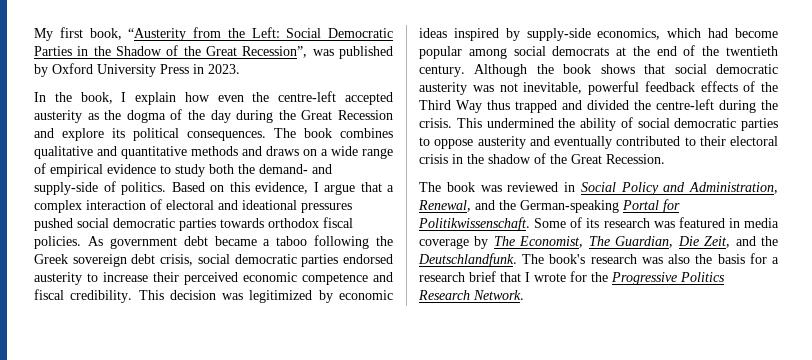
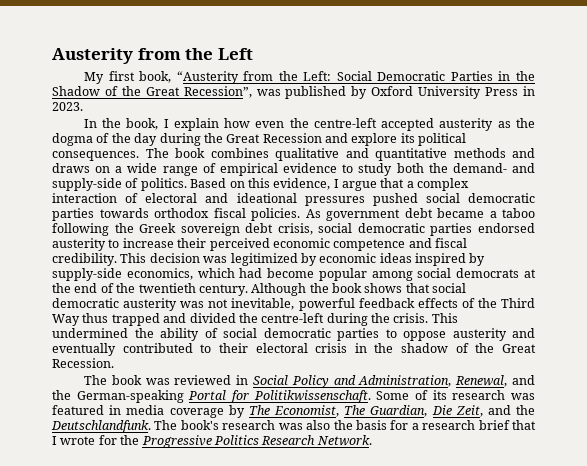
(34, 34) none -> [52,48,253,64] Austerity from the Left //

